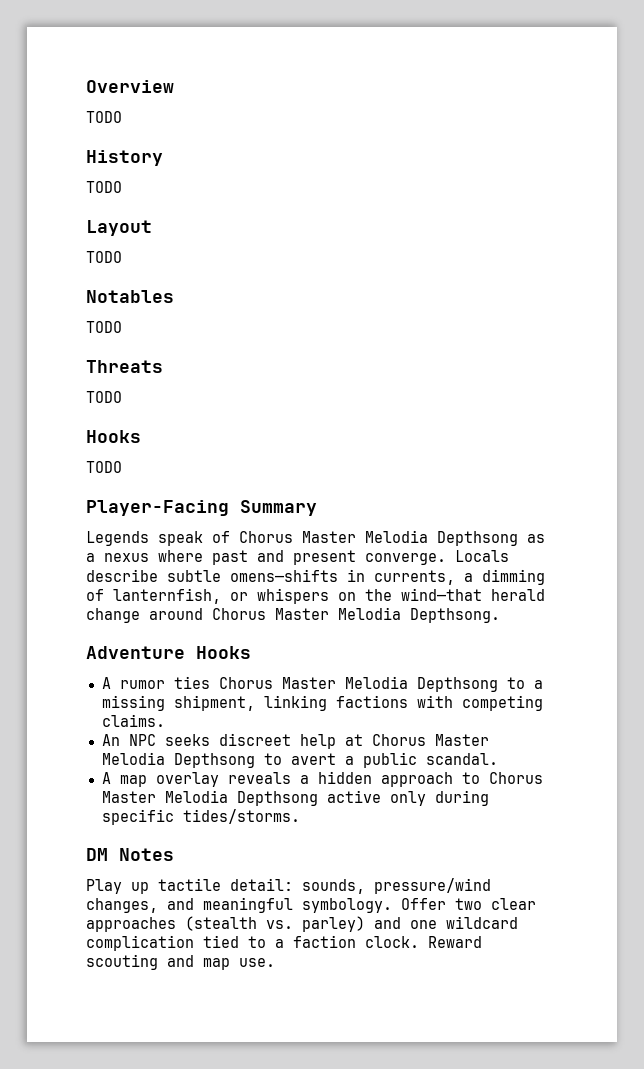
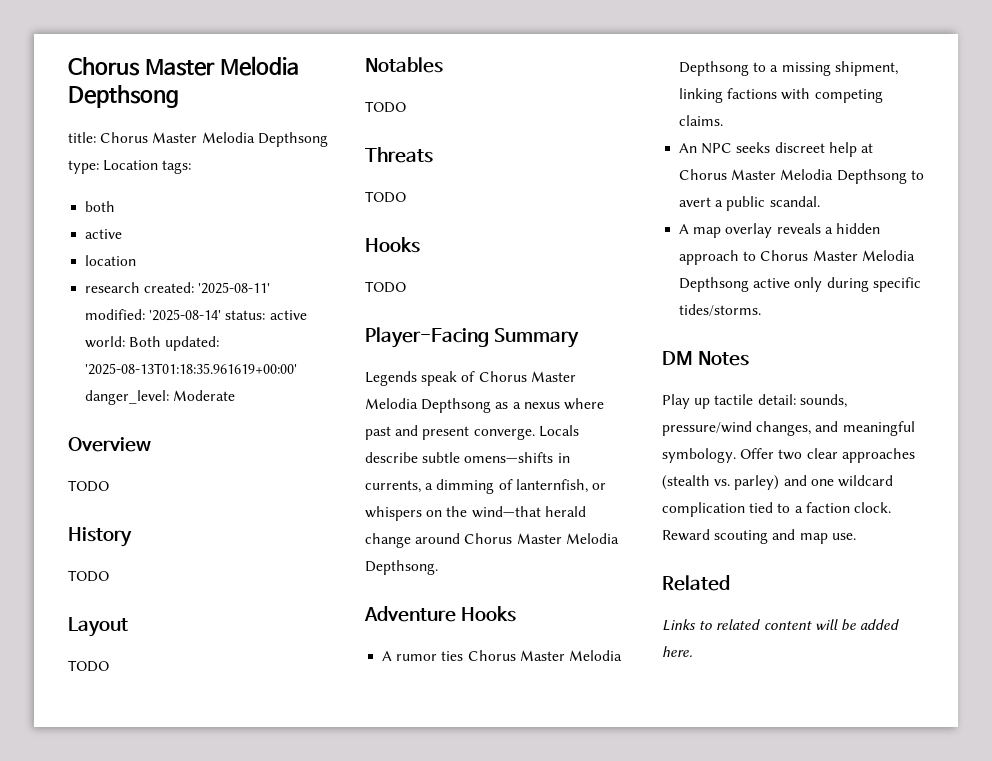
(86, 86) none -> [68,56,299,76] [68,85,179,108] [68,132,328,147] [68,160,192,174] [85,201,116,212] [85,229,123,239] [85,255,137,266] [85,282,271,294] [85,309,307,321] [85,336,220,351] [85,363,298,375] [85,390,236,405] Chorus Master Melodia Depthsong // title: Chorus Master Melodia Depthsong type: Location tags: // both // active // location // research created: '2025-08-11' modified: '2025-08-14' status: active world: Both updated: '2025-08-13T01:18:35.961619+00:00' danger_level: Moderate //
(275, 962) none -> [662,575,730,591] [662,619,900,631] [662,646,692,657] // Related // Links to related content will be added here.

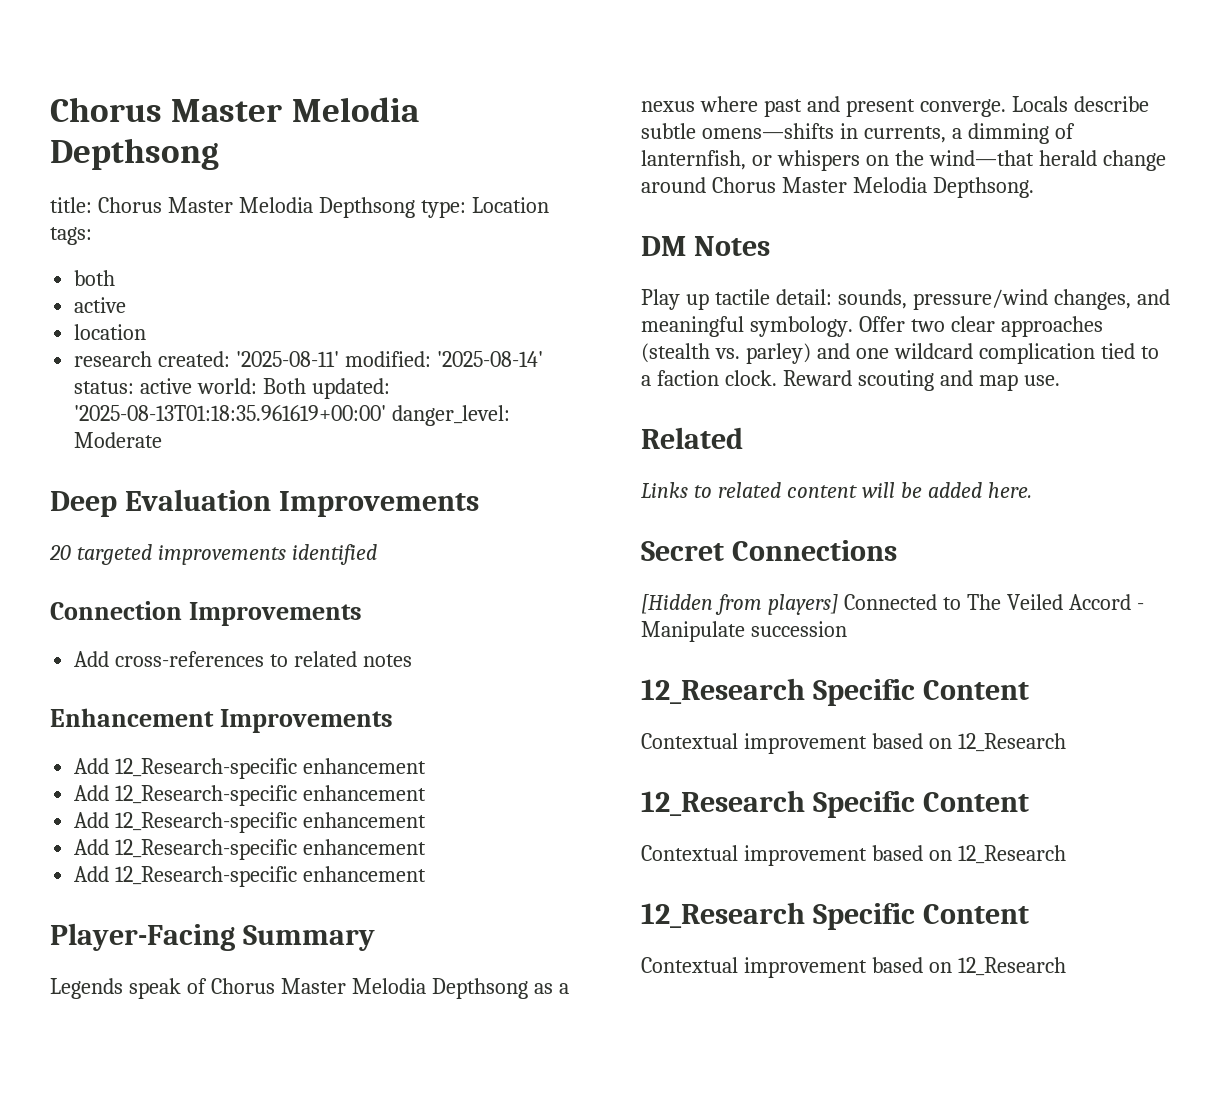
[68,437,151,452] [68,480,109,492] [68,527,132,547] [68,570,109,582] [68,617,128,637] [68,660,109,672] [365,57,443,73] [365,101,406,113] [365,147,433,163] [365,191,406,203] [365,237,420,253] [365,281,406,293] Overview // TODO // History // TODO // Layout // TODO // Notables // TODO // Threats // TODO // Hooks // TODO -> [50,489,479,517] [49,544,377,565] [50,601,362,626] [74,651,412,667] [50,708,393,733] [74,758,427,779] [74,785,427,806] [74,812,427,833] [74,839,427,860] [74,866,427,887] Deep Evaluation Improvements // 20 targeted improvements identified // Connection Improvements // Add cross-references to related notes // Enhancement Improvements // Add 12_Research-specific enhancement // Add 12_Research-specific enhancement // Add 12_Research-specific enhancement // Add 12_Research-specific enhancement // Add 12_Research-specific enhancement
[364,606,517,622] [382,650,622,661] [679,61,898,76] [679,88,883,103] [679,115,724,126] [679,142,873,157] [679,169,924,184] [679,196,820,211] [679,223,880,238] [679,250,915,265] [679,277,921,292] [679,304,762,316] // Adventure Hooks // A rumor ties Chorus Master Melodia Depthsong to a missing shipment, linking factions with competing claims. // An NPC seeks discreet help at Chorus Master Melodia Depthsong to avert a public scandal. // A map overlay reveals a hidden approach to Chorus Master Melodia Depthsong active only during specific tides/storms. -> (1034, 187) none
(692, 651) none -> [641,540,897,561] [641,594,1144,615] [641,621,847,642] [641,678,1029,706] [641,733,1066,754] [641,790,1029,818] [641,845,1066,866] [641,902,1029,930] [641,957,1066,978] // Secret Connections // [Hidden from players] Connected to The Veiled Accord - Manipulate succession // 12_Research Specific Content // Contextual improvement based on 12_Research // 12_Research Specific Content // Contextual improvement based on 12_Research // 12_Research Specific Content // Contextual improvement based on 12_Research

